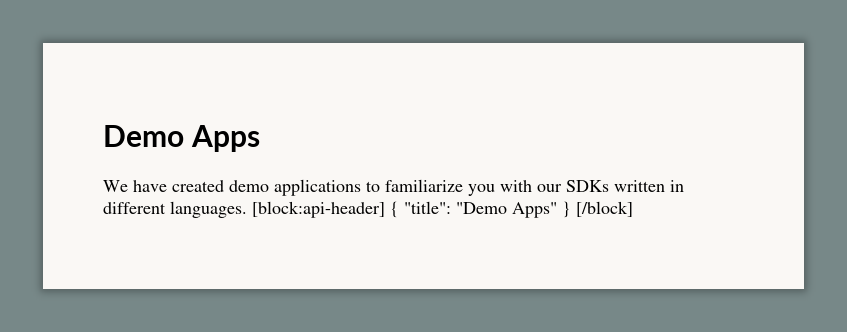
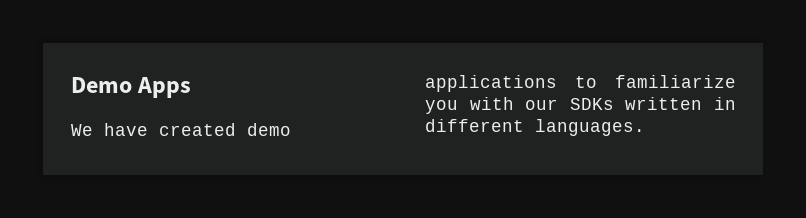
[252,201,633,218] [block:api-header] { "title": "Demo Apps" } [/block] -> (645, 127) none

